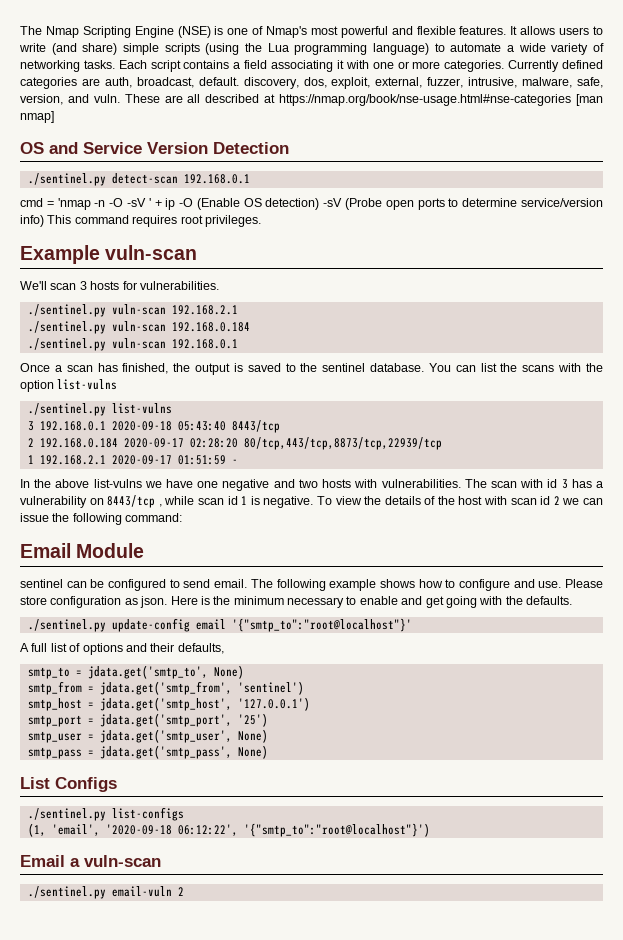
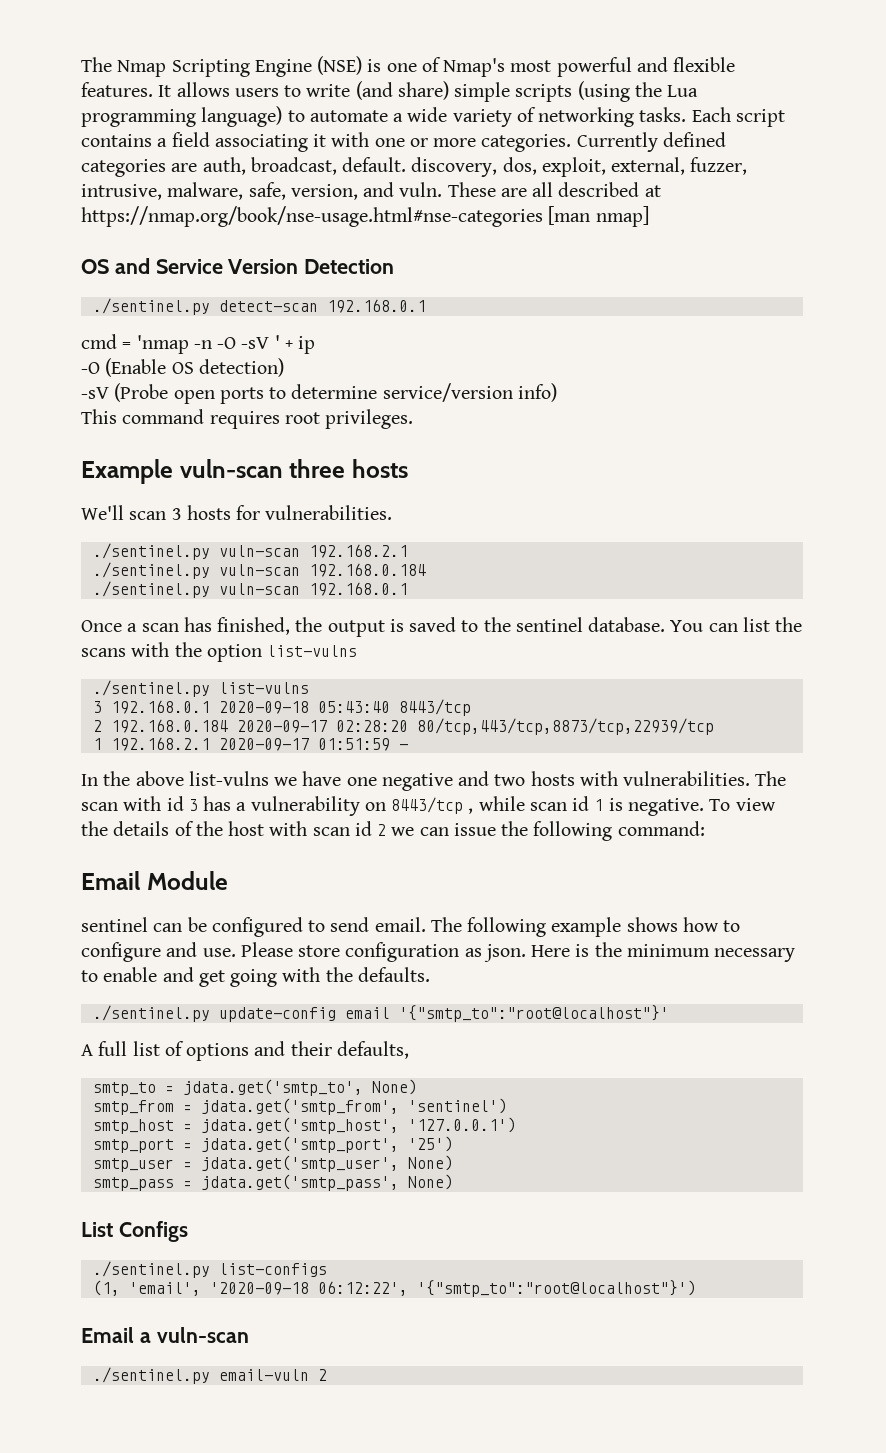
(176, 204) none -> (316, 345) //
(320, 204) none -> (284, 367) //
(44, 221) none -> (557, 392) //
(198, 252) none -> [289,459,408,478] three hosts

